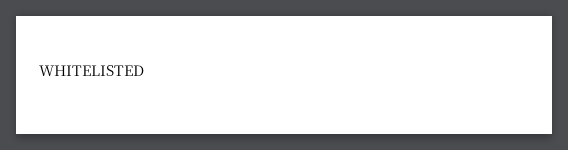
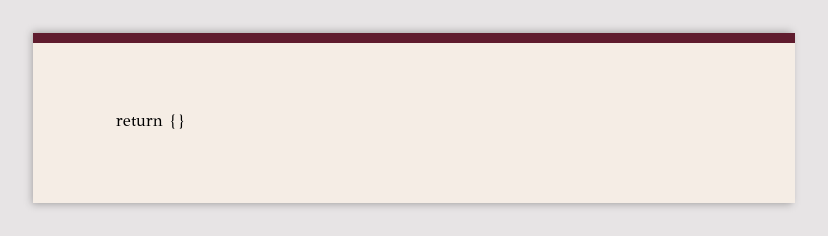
[39,65,144,76] WHITELISTED -> [116,114,185,129] return {}

